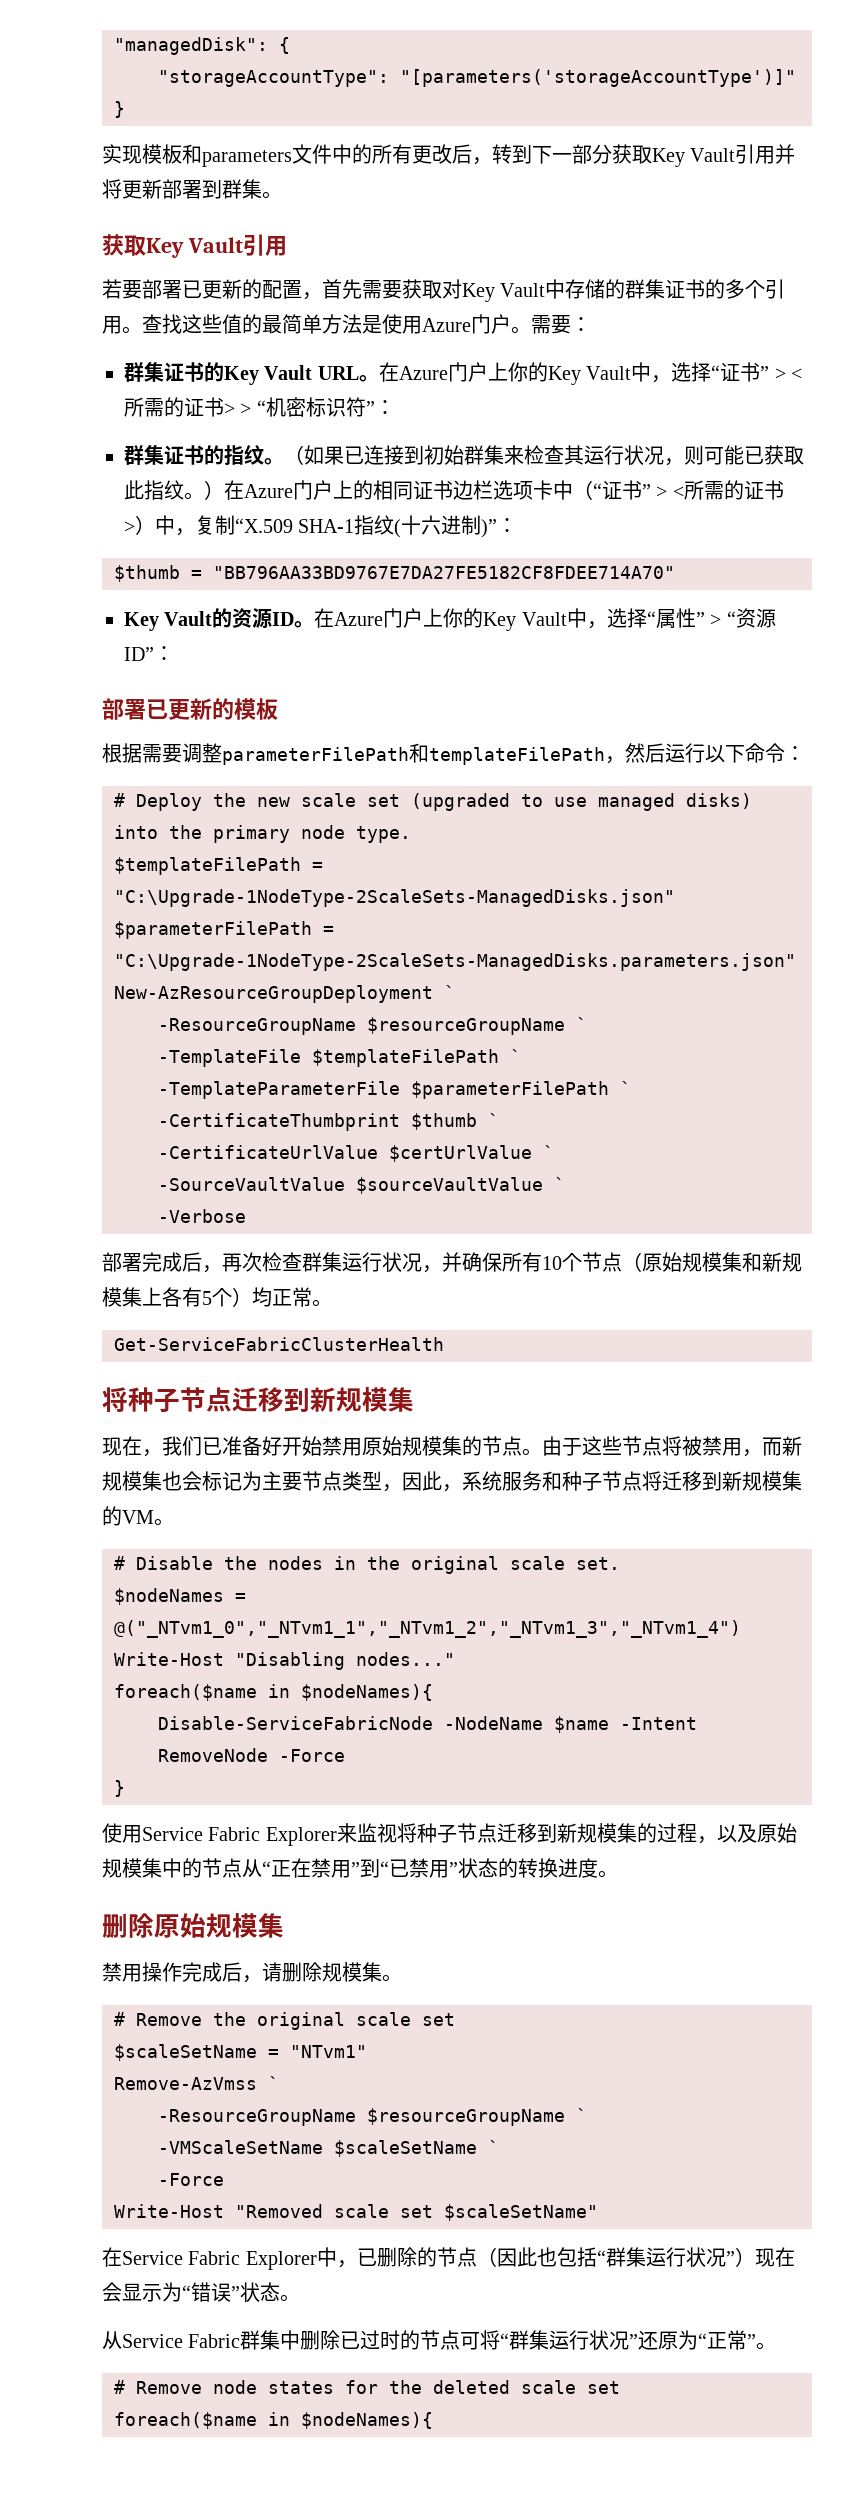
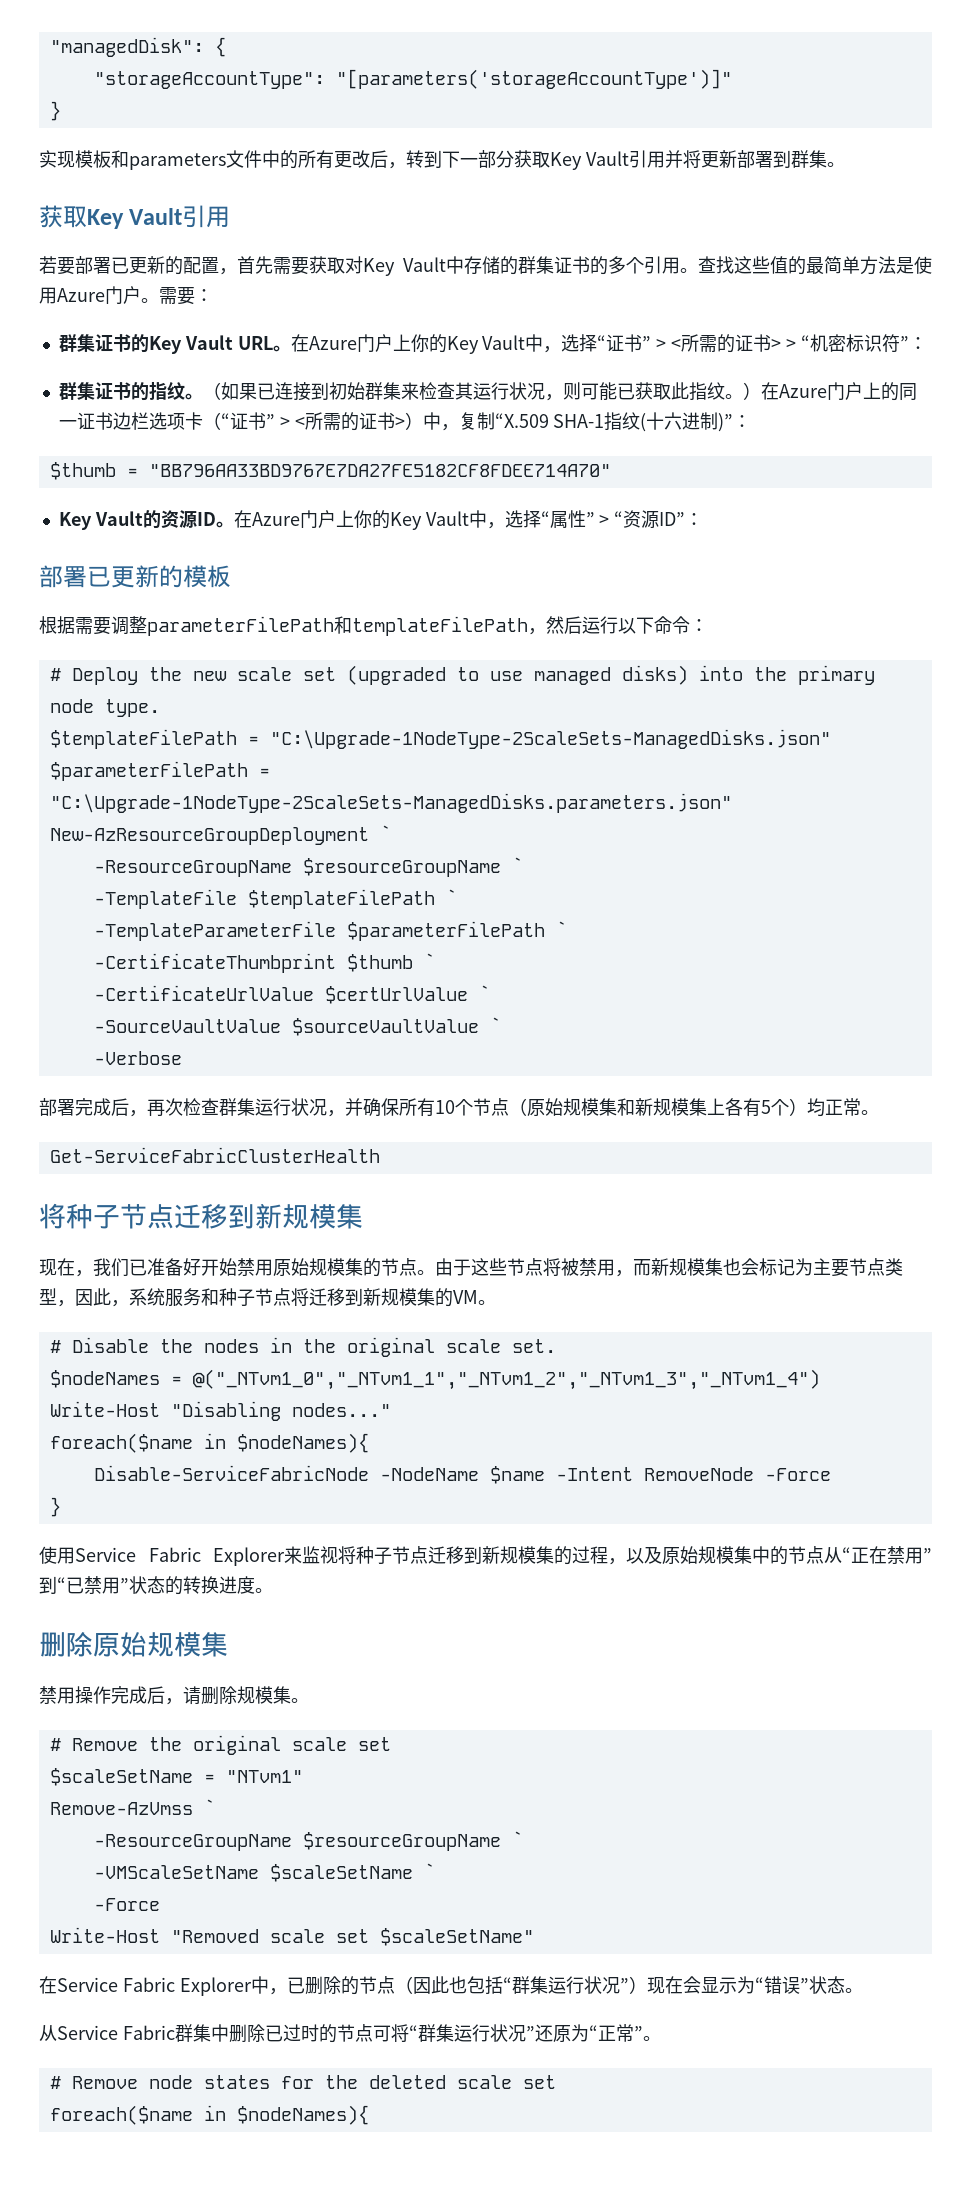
[373,480,413,500] 相同 -> [898,383,917,401] [58,420,77,428] 同一
[553,480,573,500] 中 -> (203, 421) none

